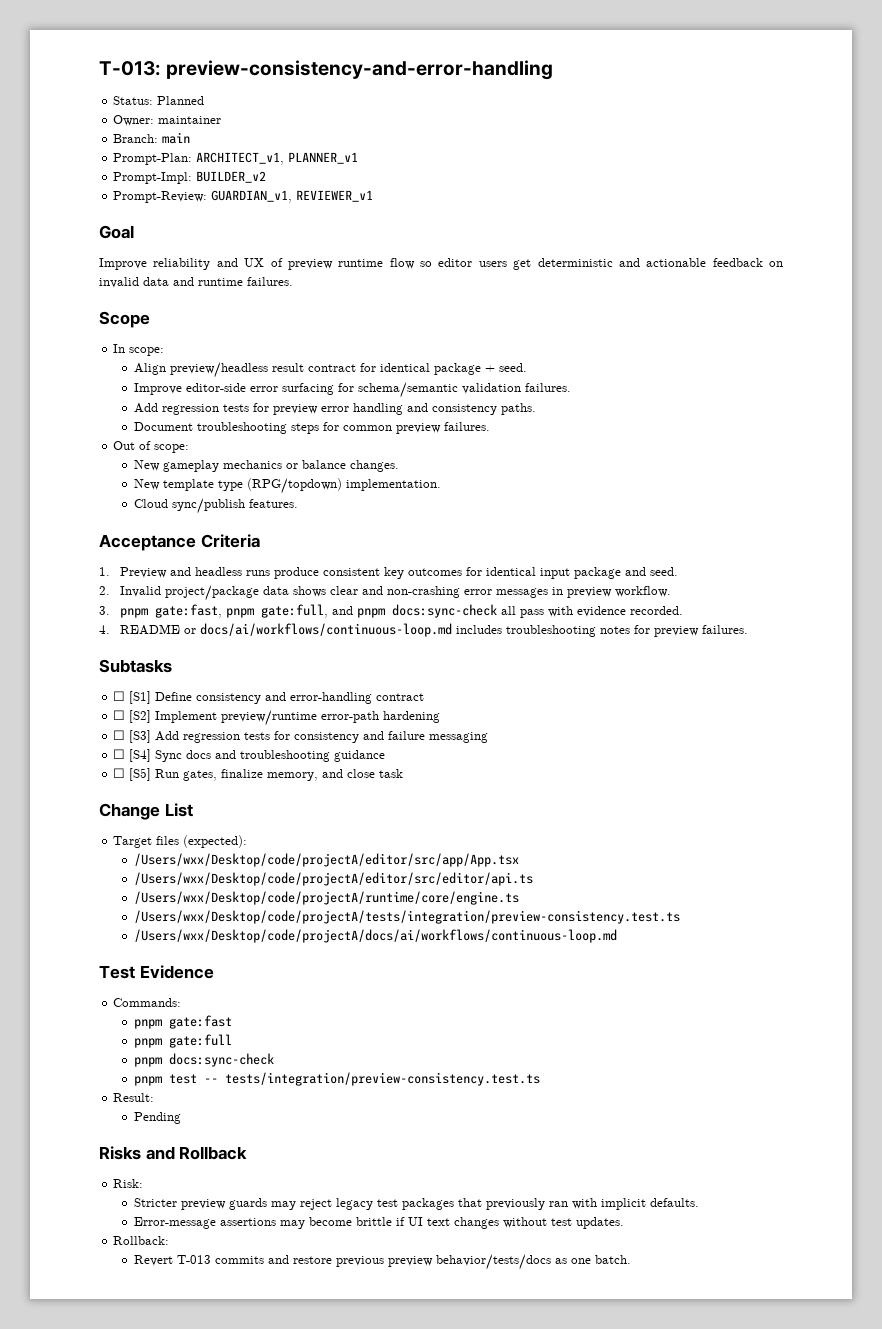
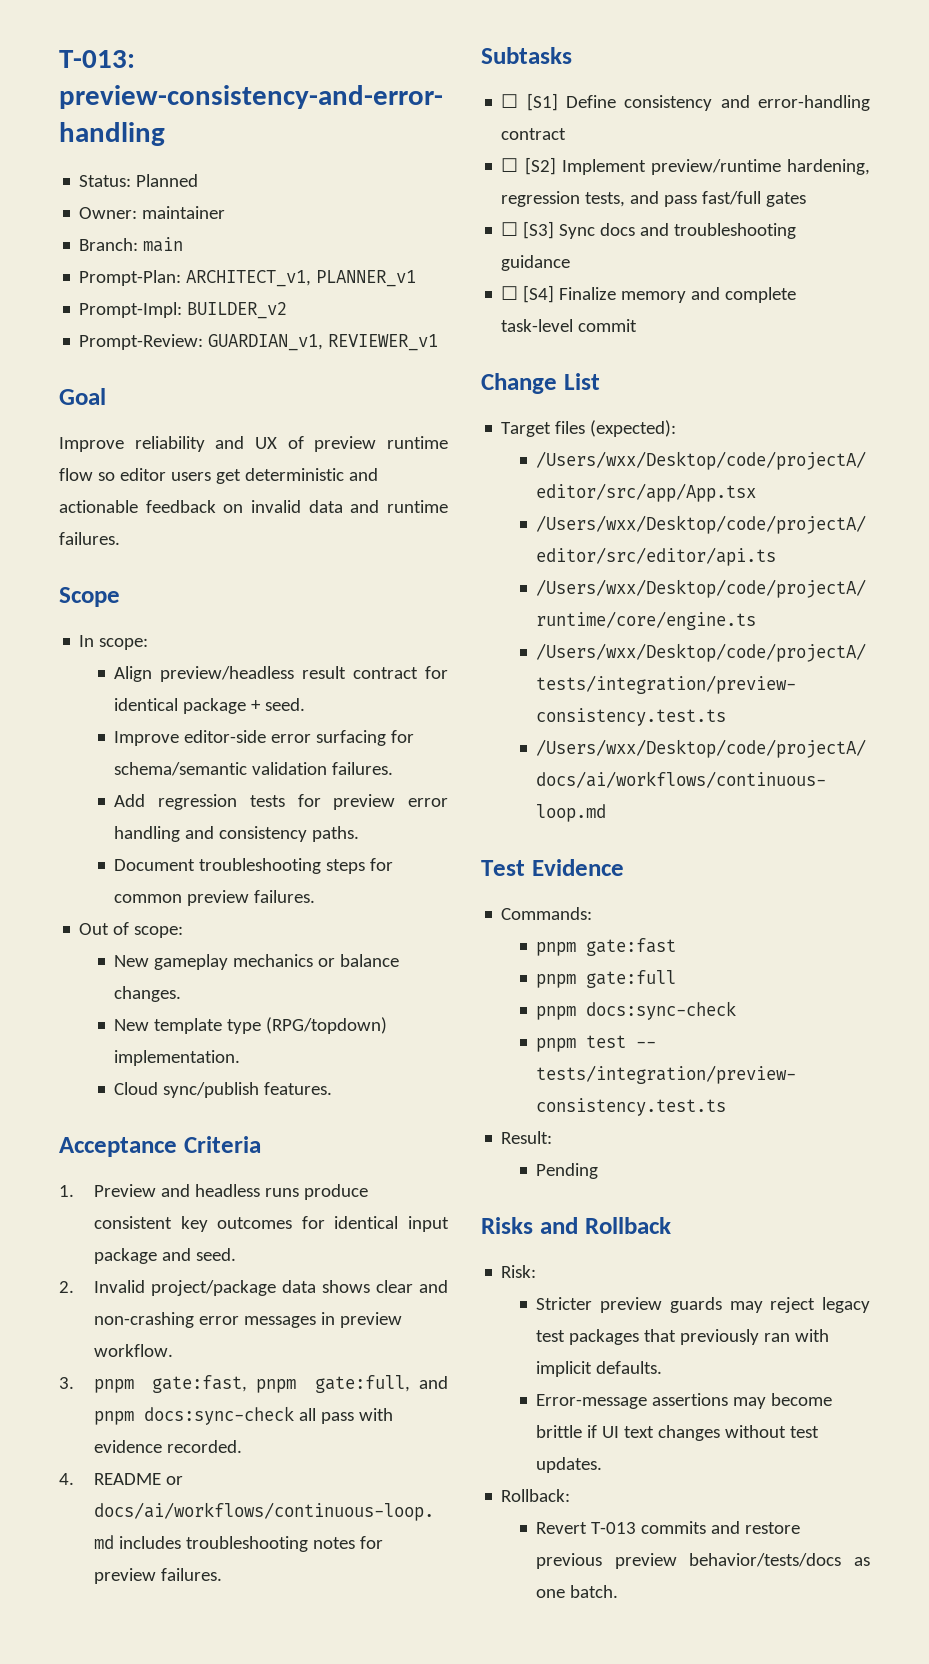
[321,711,441,723] [113,730,489,743] [113,749,152,762] error-path hardening // ☐ [S3] Add regression tests for consistency and failure messaging // ☐ [S4] -> [787,159,870,175] [501,191,807,207] [501,221,555,239] hardening, regression tests, and pass fast/full gates // ☐ [S3]
[129,768,404,781] [S5] Run gates, finalize memory, and close task -> [523,285,797,303] [501,319,638,332] [S4] Finalize memory and complete task-level commit

